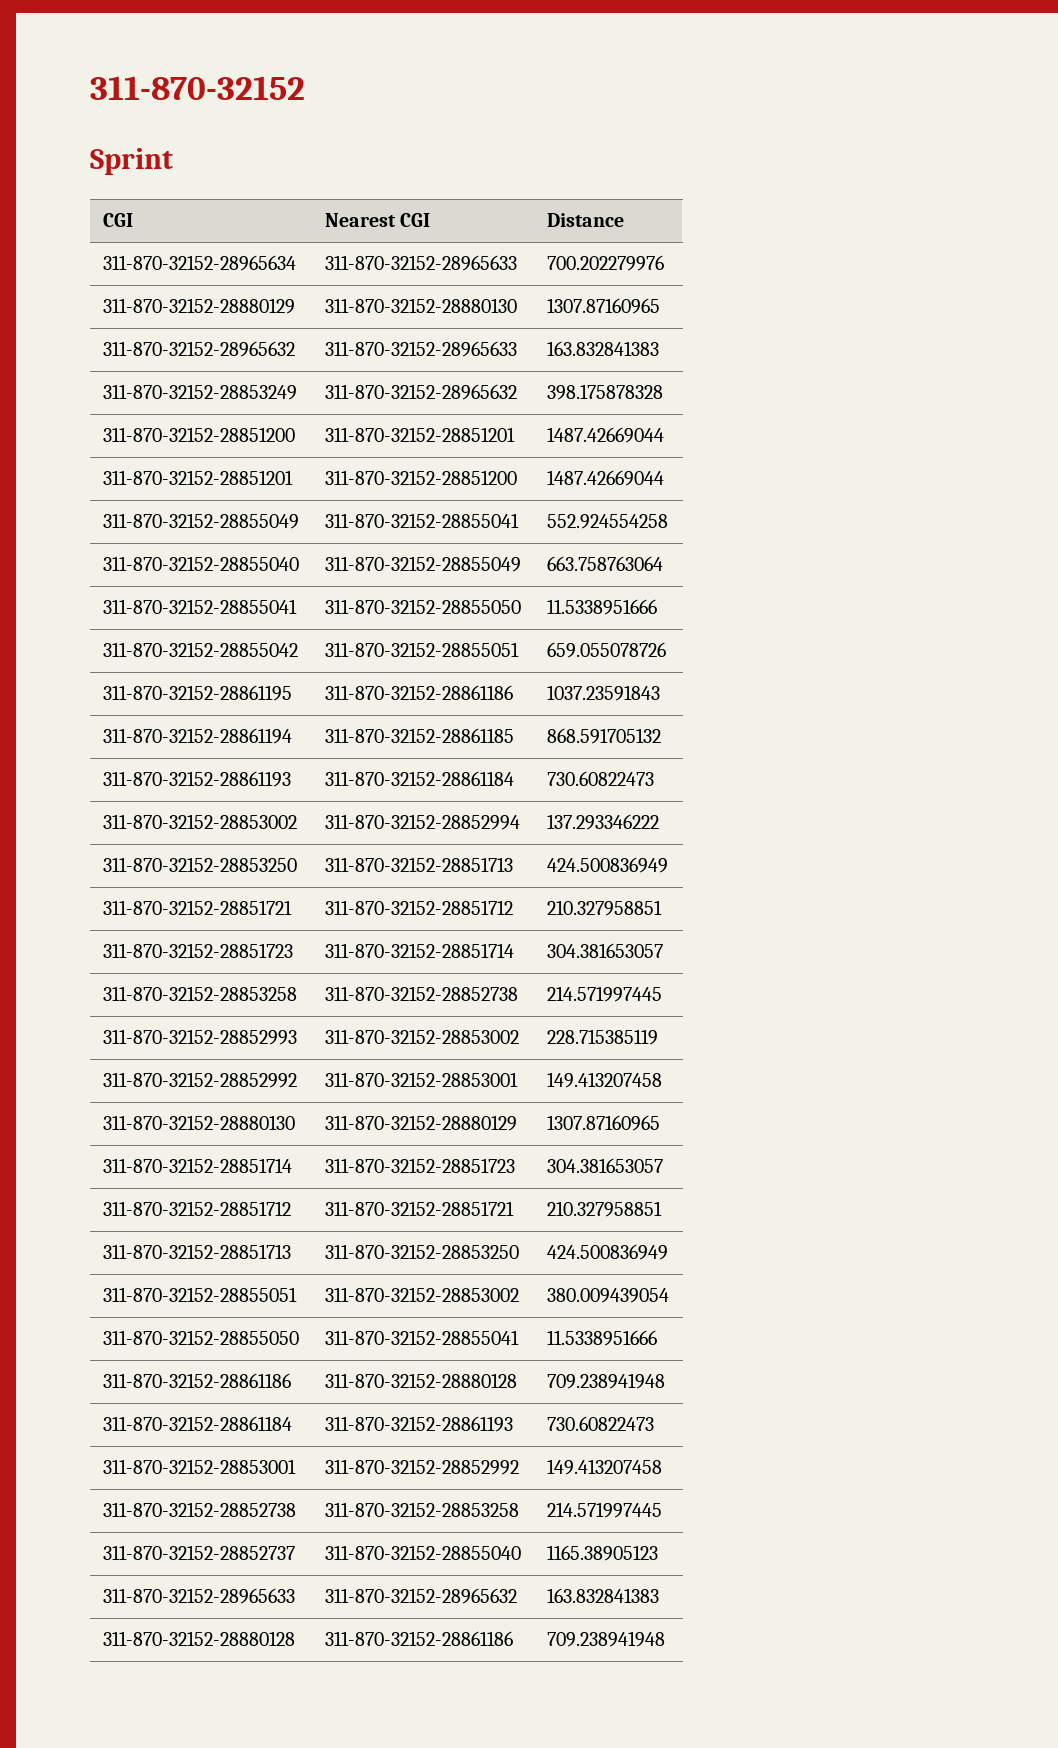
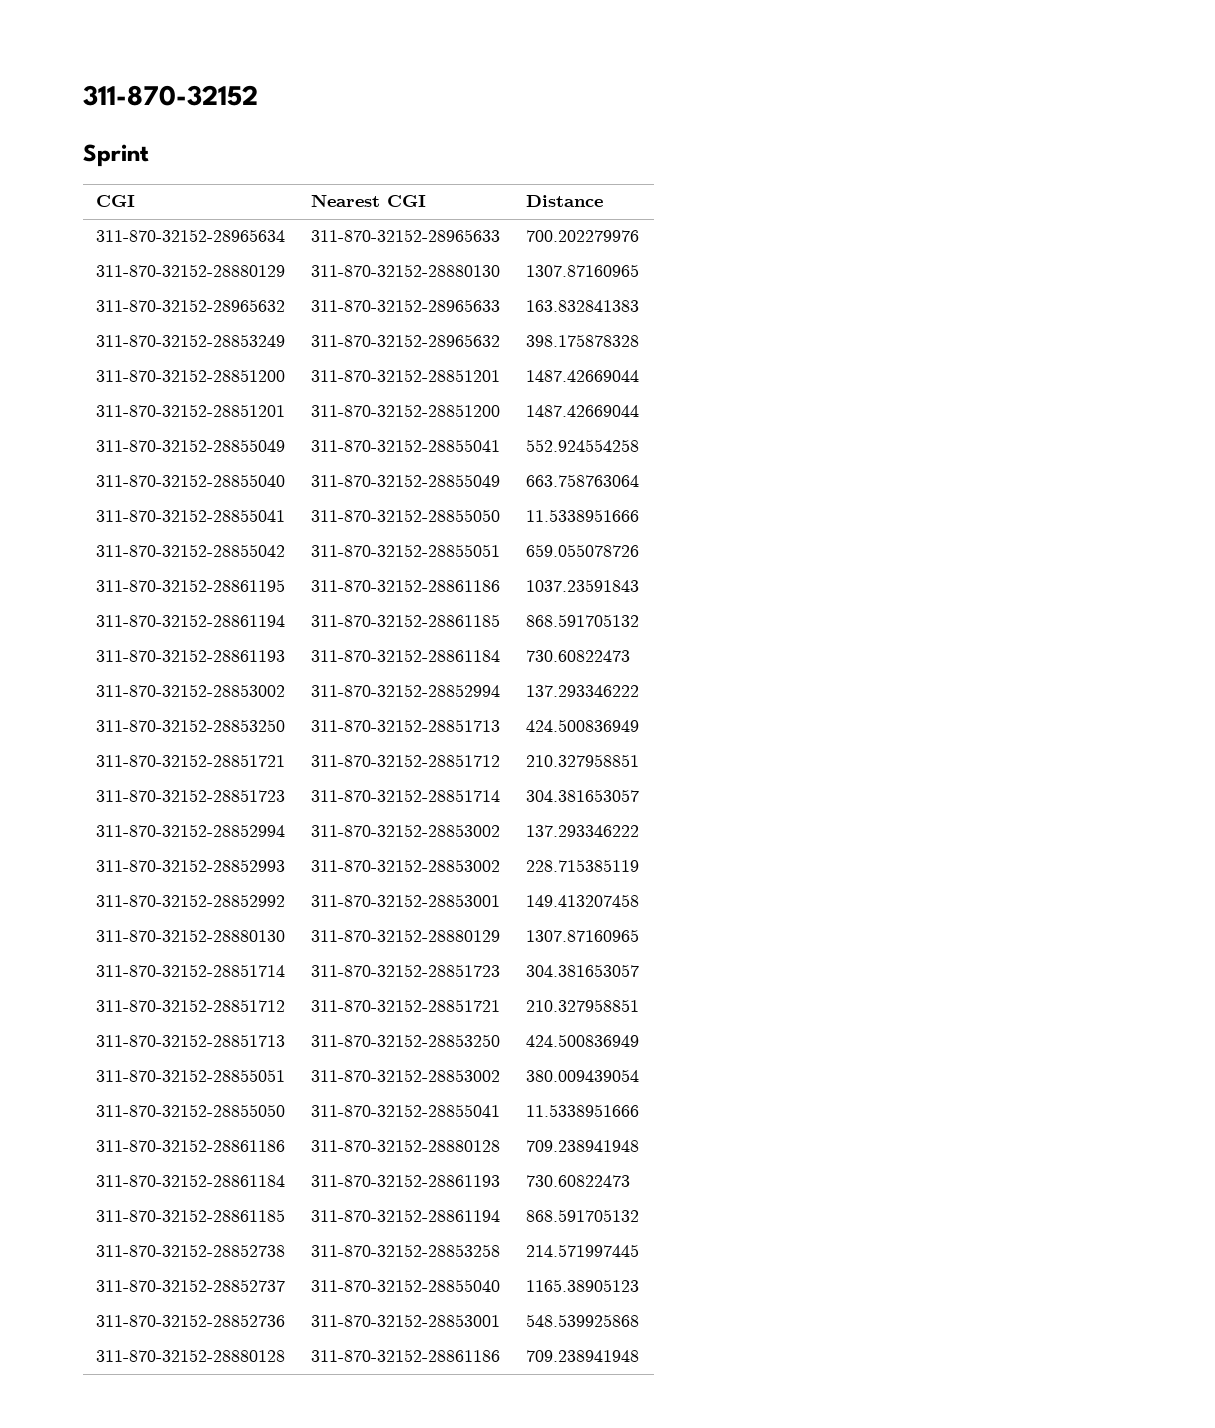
[102,986,297,1001] [324,986,518,1001] [546,986,662,1002] 311-870-32152-28853258 | 311-870-32152-28852738 | 214.571997445 -> [95,824,285,837] [310,824,500,837] [525,825,639,837] 311-870-32152-28852994 | 311-870-32152-28853002 | 137.293346222
[102,1459,296,1474] [324,1459,519,1475] [546,1459,662,1475] 311-870-32152-28853001 | 311-870-32152-28852992 | 149.413207458 -> [95,1209,285,1222] [310,1209,500,1222] [525,1209,639,1222] 311-870-32152-28861185 | 311-870-32152-28861194 | 868.591705132
[102,1588,295,1604] [324,1588,517,1604] [546,1588,659,1603] 311-870-32152-28965633 | 311-870-32152-28965632 | 163.832841383 -> [95,1314,285,1327] [310,1314,500,1327] [525,1314,639,1327] 311-870-32152-28852736 | 311-870-32152-28853001 | 548.539925868

